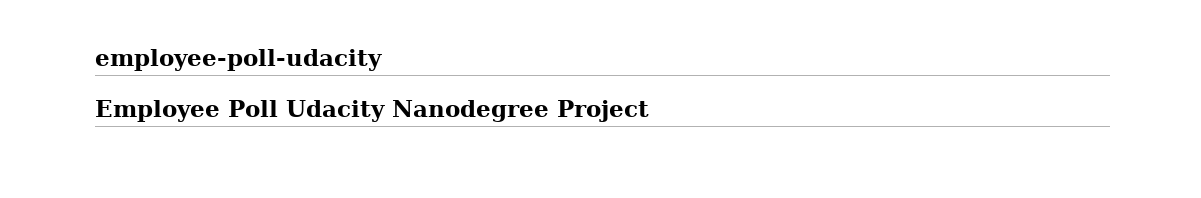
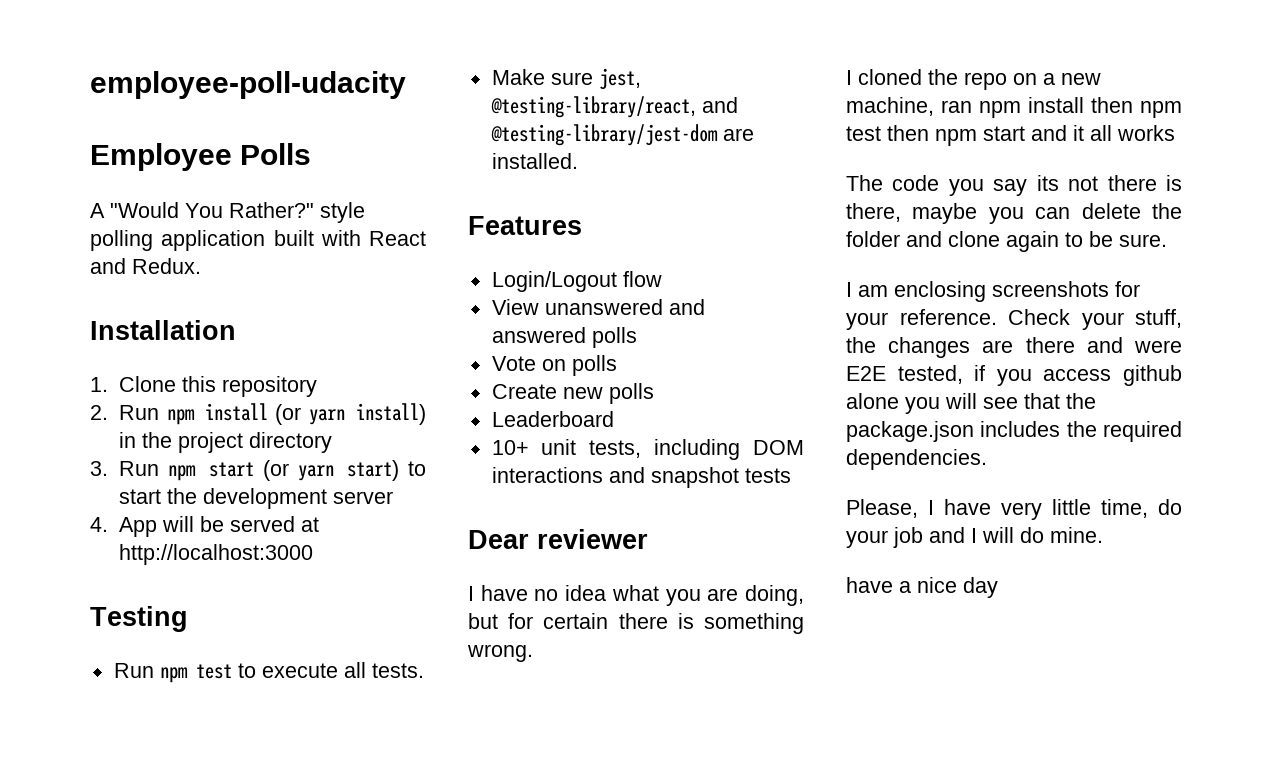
[228,100,649,122] Poll Udacity Nanodegree Project -> [240,143,312,165] [90,202,365,223] [90,230,426,251] [90,258,201,274] [90,320,236,340] [90,376,318,397] [90,403,426,425] [119,432,333,453] [90,460,426,481] [119,488,394,509] [90,516,320,537] [119,544,314,565] [90,606,188,632] [113,662,424,683] [491,68,641,90] [490,96,738,118] [490,124,754,146] [491,153,578,169] [468,216,582,235] [491,271,662,292] [491,299,705,315] [491,327,637,348] [491,355,617,376] [491,383,654,404] [491,411,614,427] [491,439,804,460] [491,467,791,488] [468,529,648,549] [468,585,804,606] [468,613,804,634] [467,644,533,662] [846,69,1101,90] [846,97,1182,118] [846,125,1175,146] [846,175,1182,196] [846,203,1182,224] [846,231,1167,252] [846,281,1140,302] [846,309,1182,330] [846,337,1182,358] [846,365,1182,386] [846,393,1096,414] [846,421,1182,442] [846,449,987,470] [846,499,1182,520] [846,527,1103,548] [846,577,998,598] Polls // A "Would You Rather?" style polling application built with React and Redux. // Installation // 1. Clone this repository // 2. Run npm install (or yarn install) in the project directory // 3. Run npm start (or yarn start) to start the development server // 4. App will be served at http://localhost:3000 // Testing // Run npm test to execute all tests. // Make sure jest, @testing-library/react, and @testing-library/jest-dom are installed. // Features // Login/Logout flow // View unanswered and answered polls // Vote on polls // Create new polls // Leaderboard // 10+ unit tests, including DOM interactions and snapshot tests // Dear reviewer // I have no idea what you are doing, but for certain there is something wrong. // I cloned the repo on a new machine, ran npm install then npm test then npm start and it all works // The code you say its not there is there, maybe you can delete the folder and clone again to be sure. // I am enclosing screenshots for your reference. Check your stuff, the changes are there and were E2E tested, if you access github alone you will see that the package.json includes the required dependencies. // Please, I have very little time, do your job and I will do mine. // have a nice day

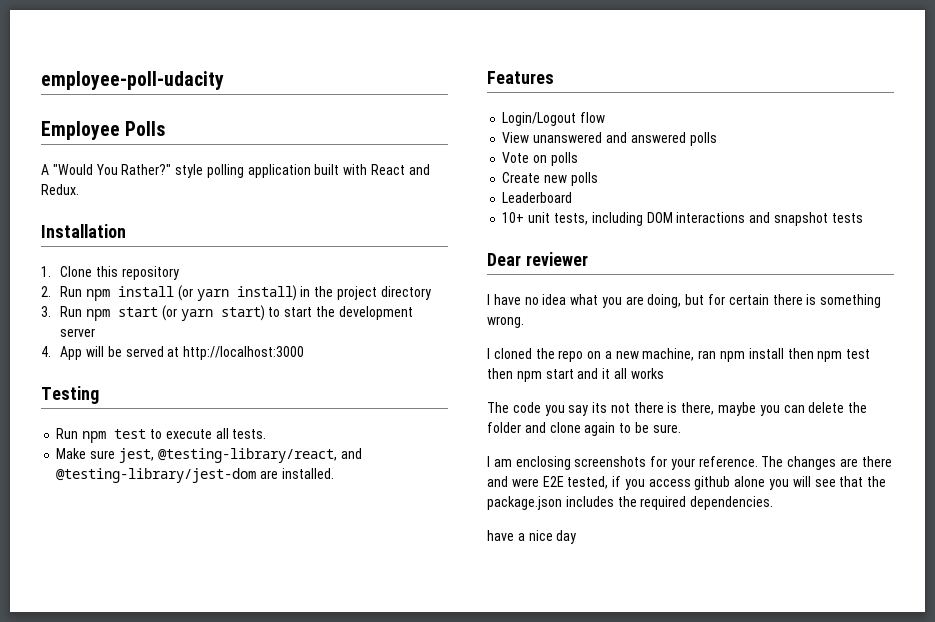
[1008,309,1182,330] [846,337,876,353] Check your stuff, the -> [761,456,784,467] The
[846,499,1182,520] [846,527,1103,548] // Please, I have very little time, do your job and I will do mine. -> (774, 503) none

